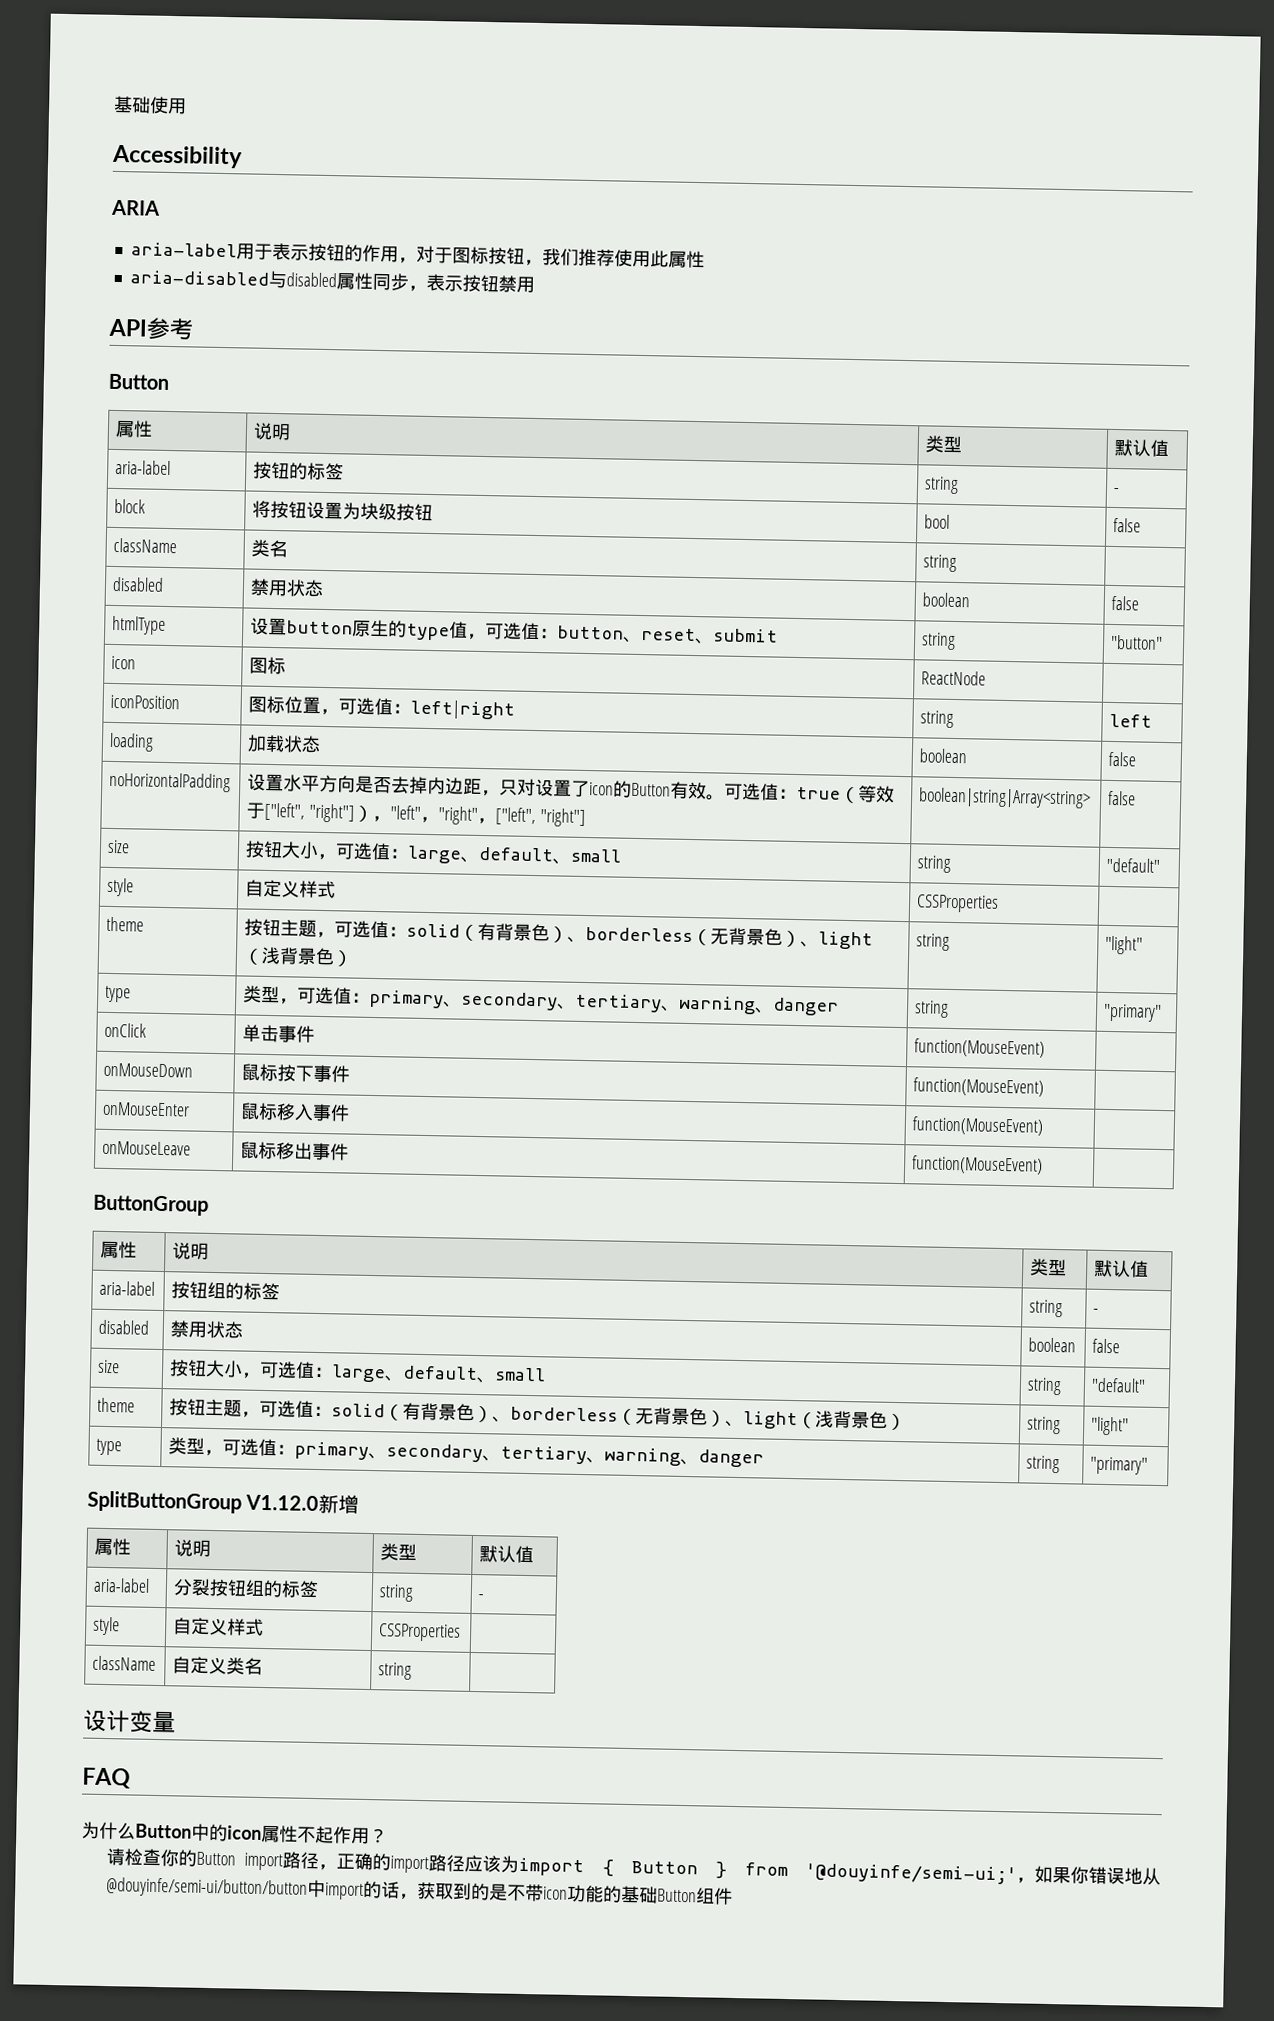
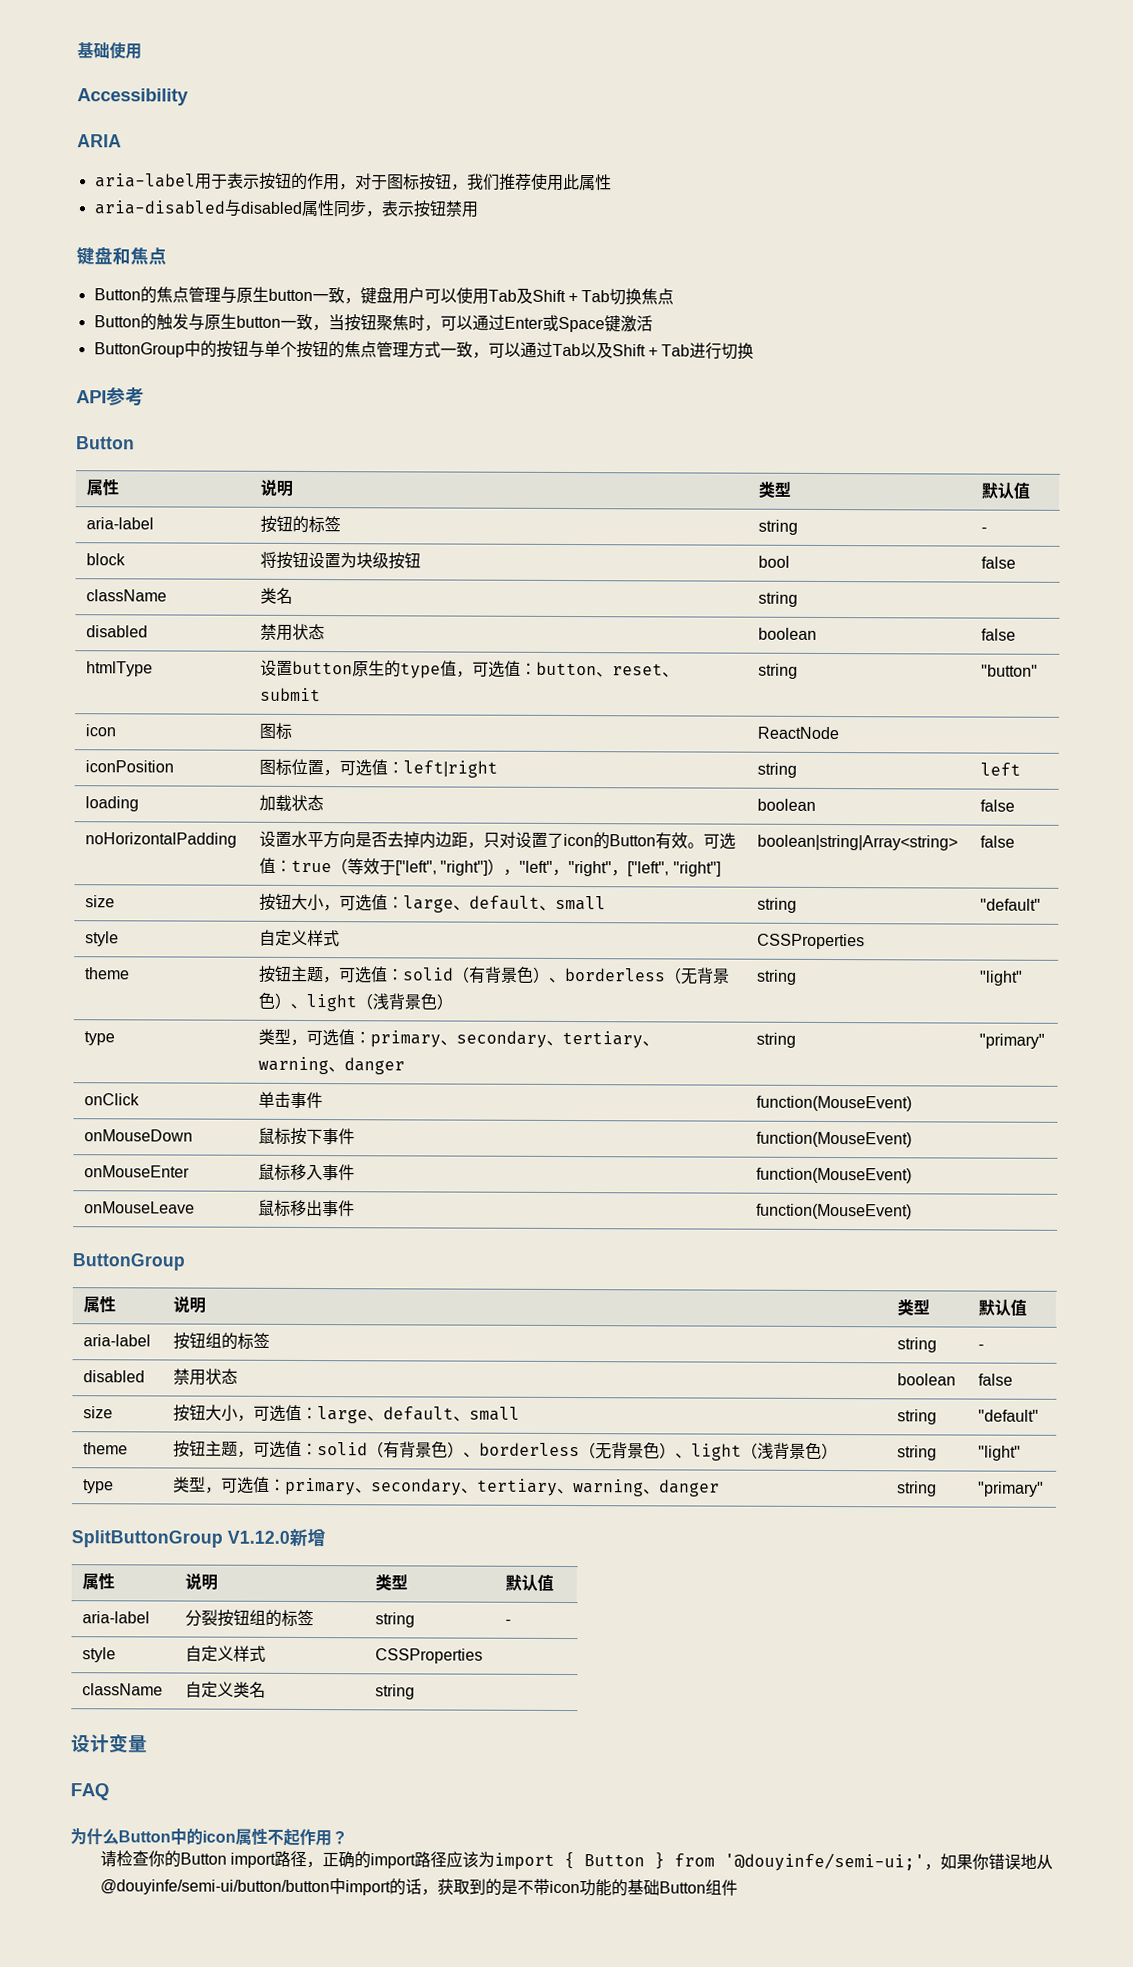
(535, 284) none -> [76,246,167,266] [93,286,675,306] [93,313,653,333] [93,340,755,360] // 键盘和焦点 // Button的焦点管理与原生button一致，键盘用户可以使用Tab及Shift + Tab切换焦点 // Button的触发与原生button一致，当按钮聚焦时，可以通过Enter或Space键激活 // ButtonGroup中的按钮与单个按钮的焦点管理方式一致，可以通过Tab以及Shift + Tab进行切换

